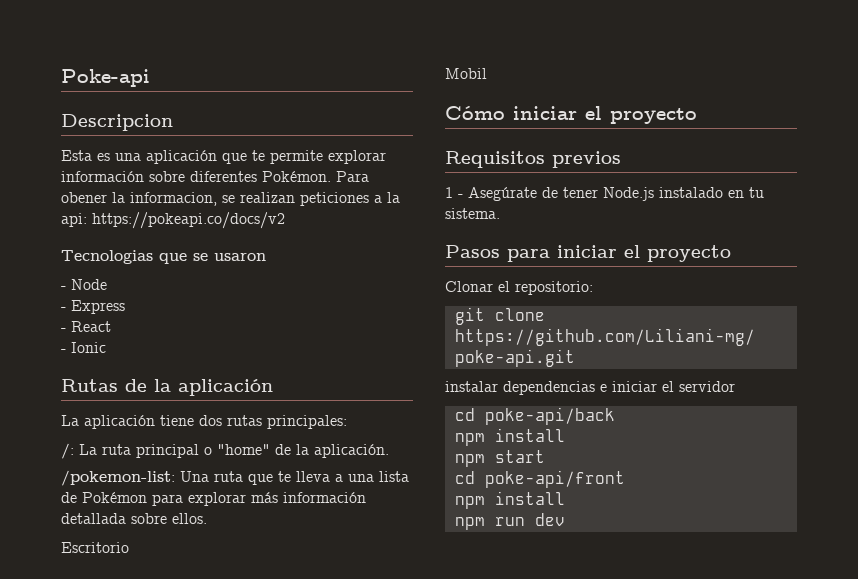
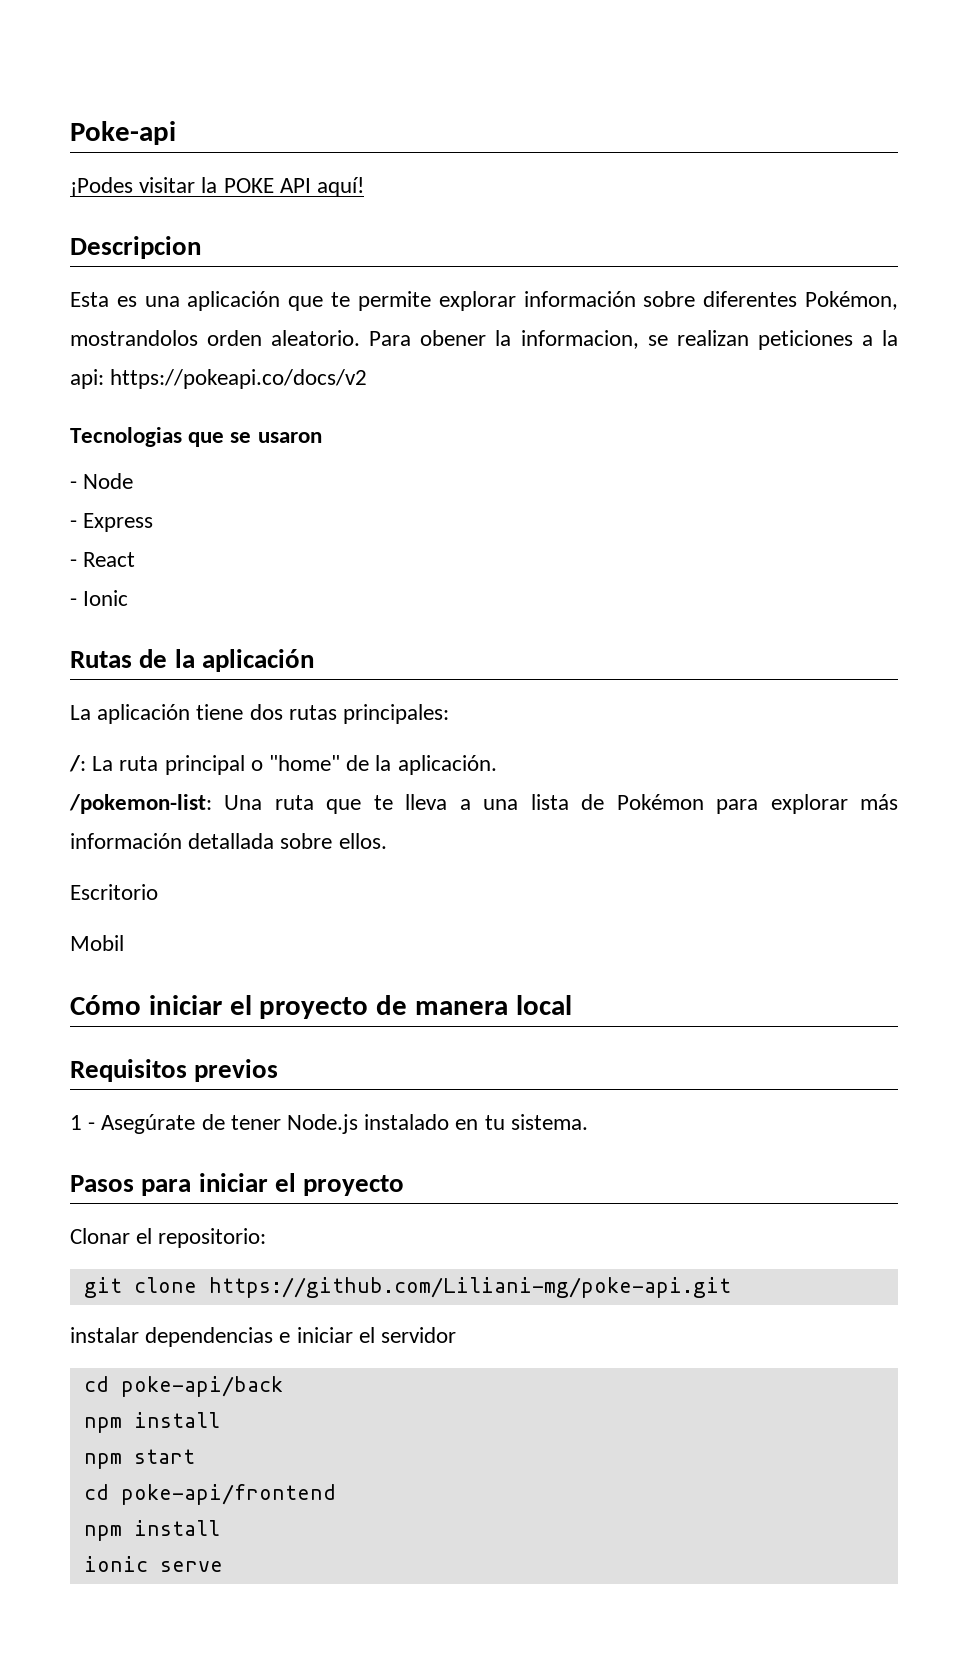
(150, 78) none -> [70,177,365,197] // ¡Podes visitar la POKE API aquí!
[262,171,331,182] Pokémon. -> [805,291,899,310] [70,330,361,346] Pokémon, mostrandolos orden aleatorio.
(697, 116) none -> [376,995,572,1015] de manera local
[484,470,625,488] [454,491,565,509] [454,513,565,530] poke-api/front // npm install // npm run dev -> [120,1484,336,1505] [83,1520,220,1541] [83,1556,223,1572] poke-api/frontend // npm install // ionic serve

